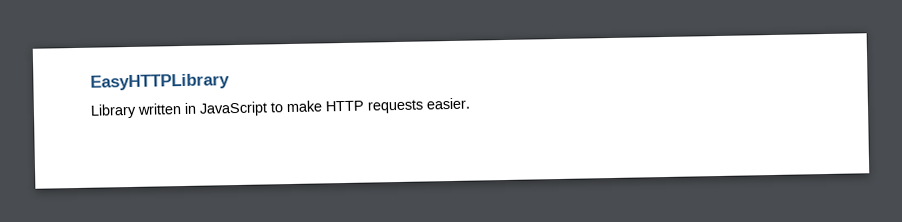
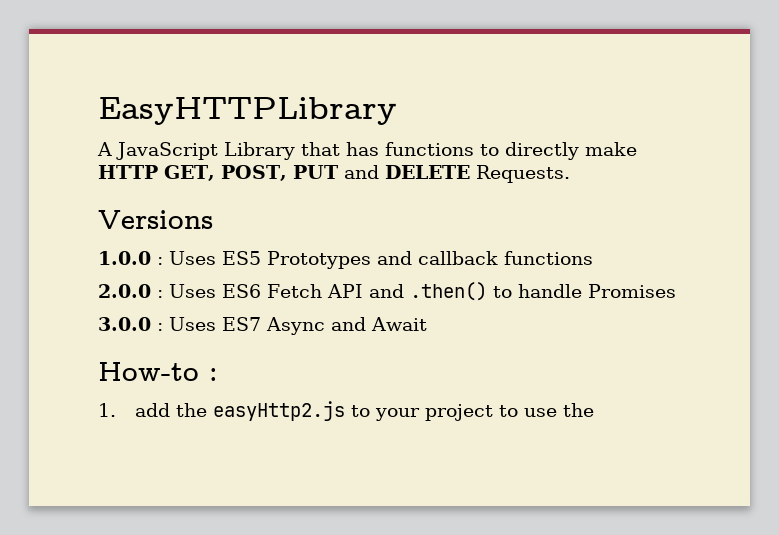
[90,97,470,119] Library written in JavaScript to make HTTP requests easier. -> [97,142,637,160] [98,165,570,183] [98,210,213,229] [98,251,593,269] [98,282,676,301] [98,317,427,335] [98,362,218,381] [98,401,595,421] A JavaScript Library that has functions to directly make HTTP GET, POST, PUT and DELETE Requests. // Versions // 1.0.0 : Uses ES5 Prototypes and callback functions // 2.0.0 : Uses ES6 Fetch API and .then() to handle Promises // 3.0.0 : Uses ES7 Async and Await // How-to : // 1. add the easyHttp2.js to your project to use the

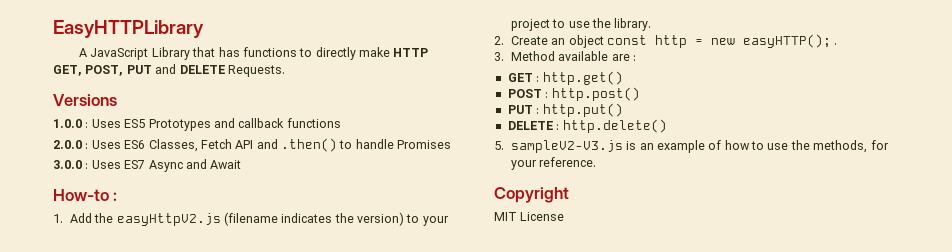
(261, 291) none -> [148,139,198,152] Classes,
[135,401,346,421] add the easyHttp2.js -> [69,212,405,226] Add the easyHttpV2.js (filename indicates the version)
(595, 410) none -> [614,18,652,31] [494,34,838,48] [494,51,636,61] [507,71,623,85] [507,87,640,101] [507,103,623,117] [507,119,667,133] [494,140,889,153] [510,157,597,170] [494,187,569,203] [494,212,565,221] library. // 2. Create an object const http = new easyHTTP(); . // 3. Method available are : // GET : http.get() // POST : http.post() // PUT : http.put() // DELETE : http.delete() // 5. sampleV2-V3.js is an example of how to use the methods, for your reference. // Copyright // MIT License

